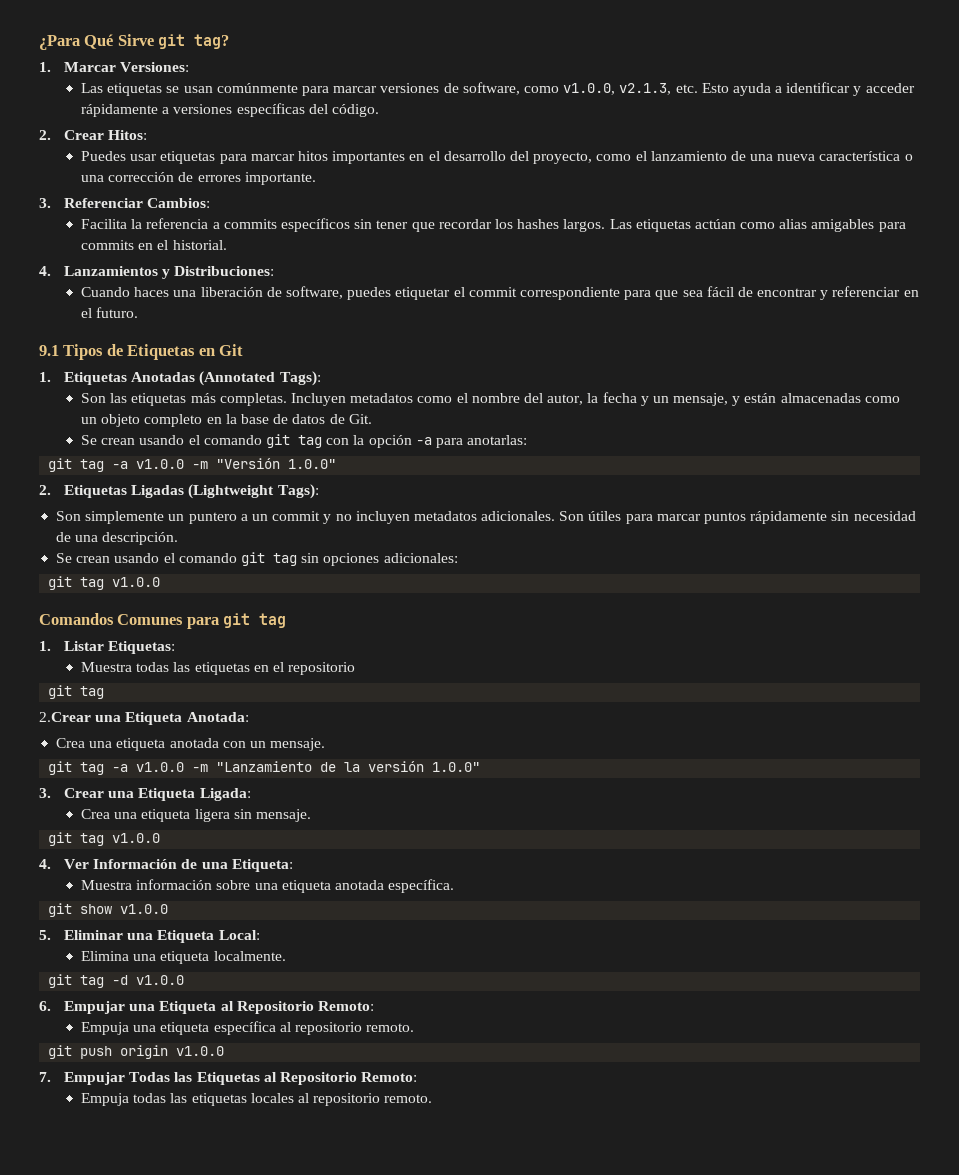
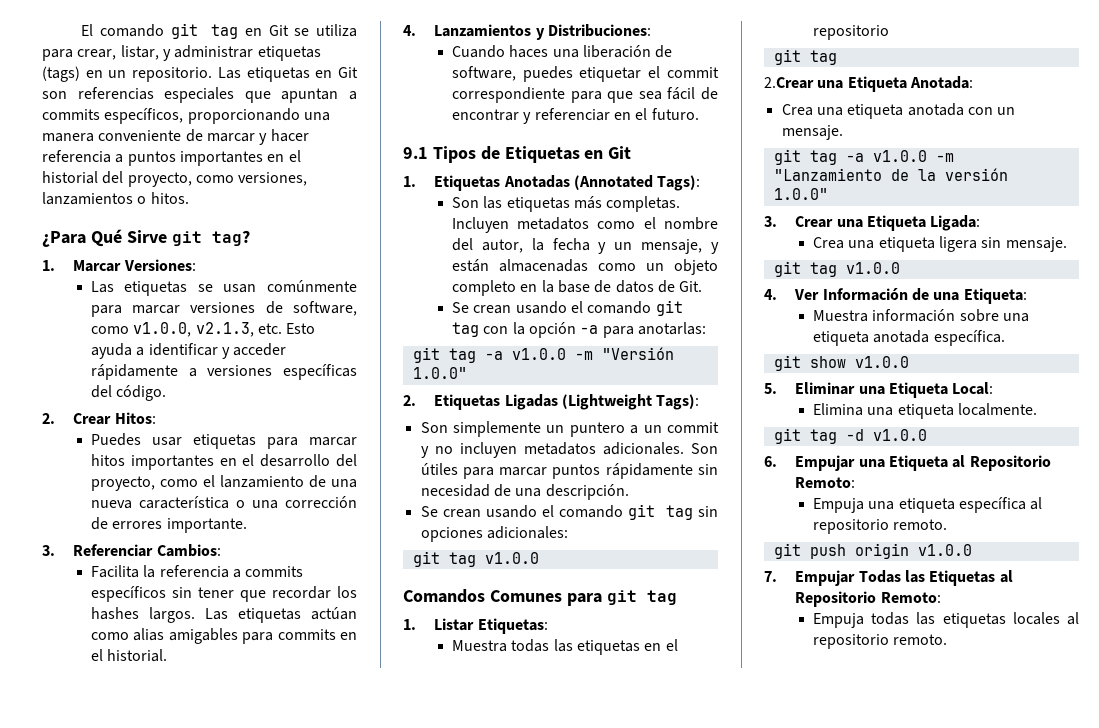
(39, 42) none -> [81,23,357,39] [42,45,321,61] [42,66,358,82] [42,87,357,103] [42,108,330,124] [42,129,309,145] [42,150,301,166] [42,171,308,187] [42,192,189,205] El comando git tag en Git se utiliza para crear, listar, y administrar etiquetas (tags) en un repositorio. Las etiquetas en Git son referencias especiales que apuntan a commits específicos, proporcionando una manera conveniente de marcar y hacer referencia a puntos importantes en el historial del proyecto, como versiones, lanzamientos o hitos. //

